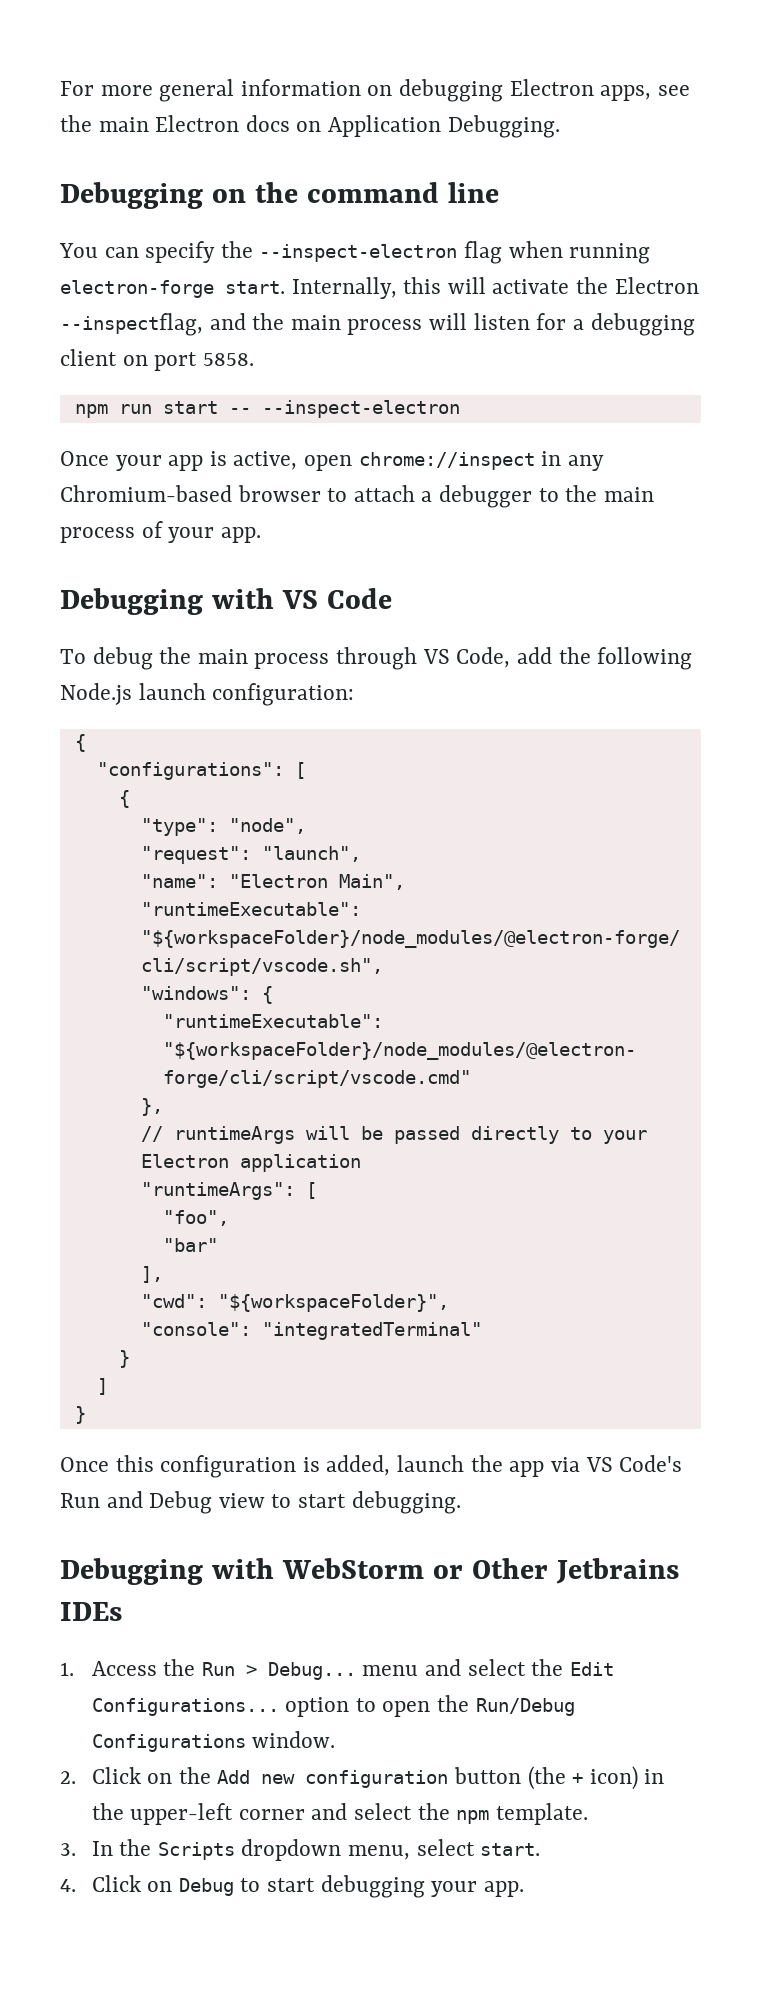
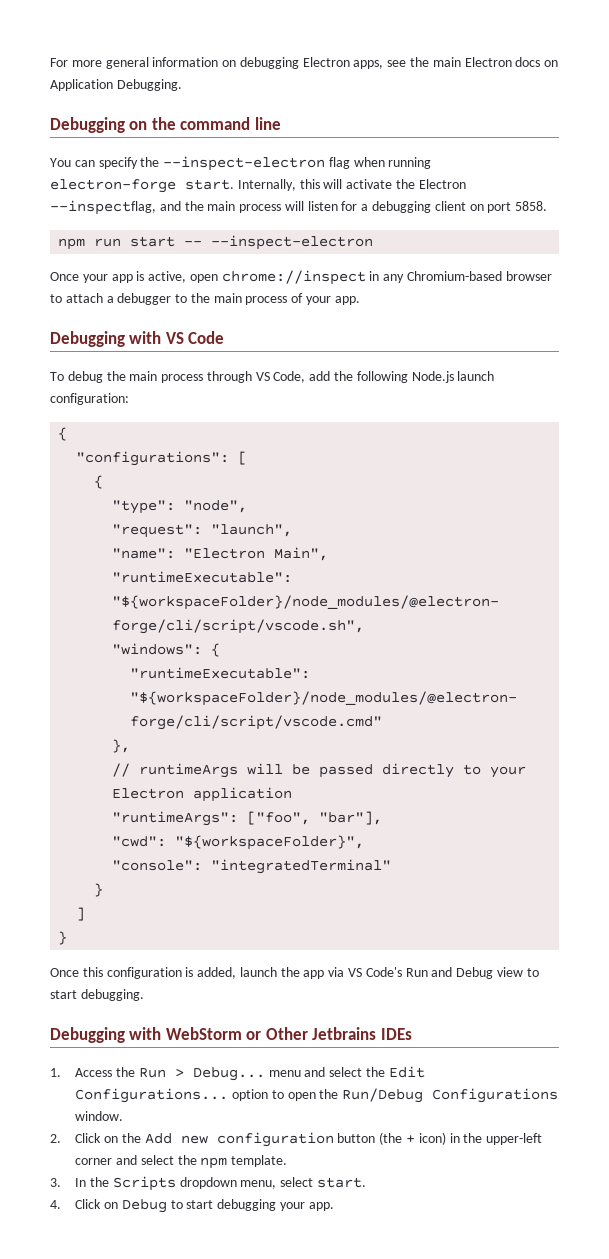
[305,1182,317,1199] [162,1210,229,1226] [162,1238,218,1252] [140,1266,163,1283] [ // "foo", // "bar" // ], -> [247,811,383,825] ["foo", "bar"],

